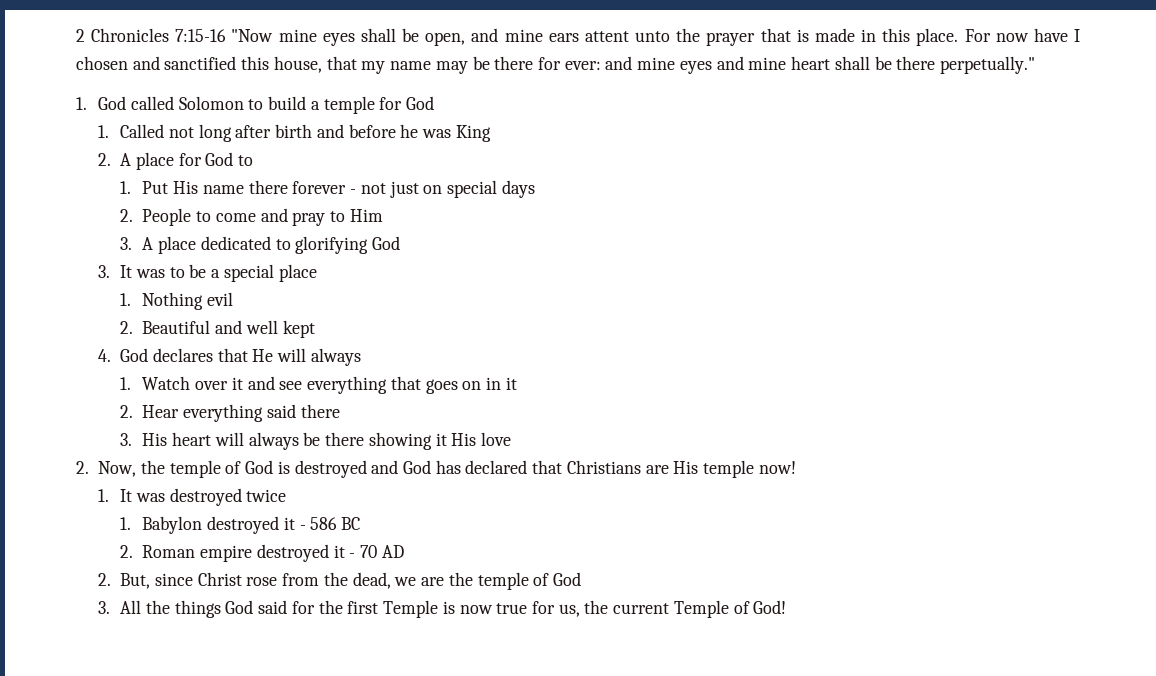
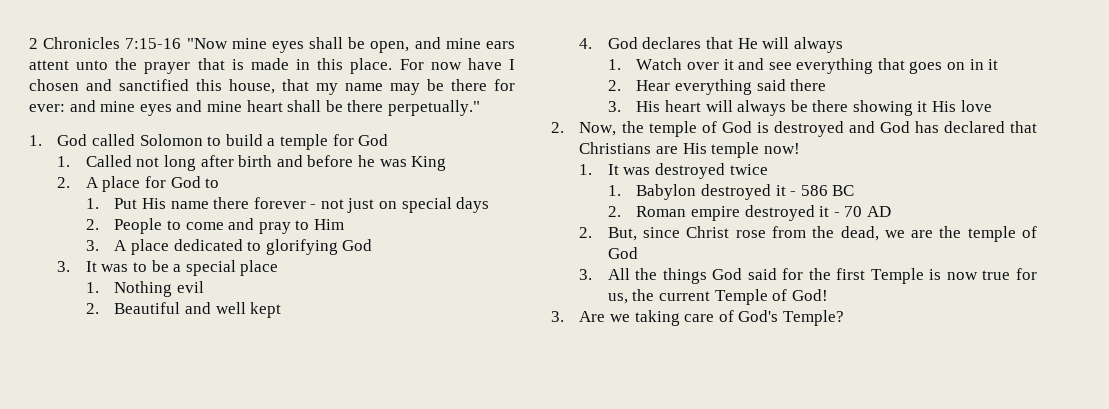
(787, 607) none -> [551,310,844,326] // 3. Are we taking care of God's Temple?

